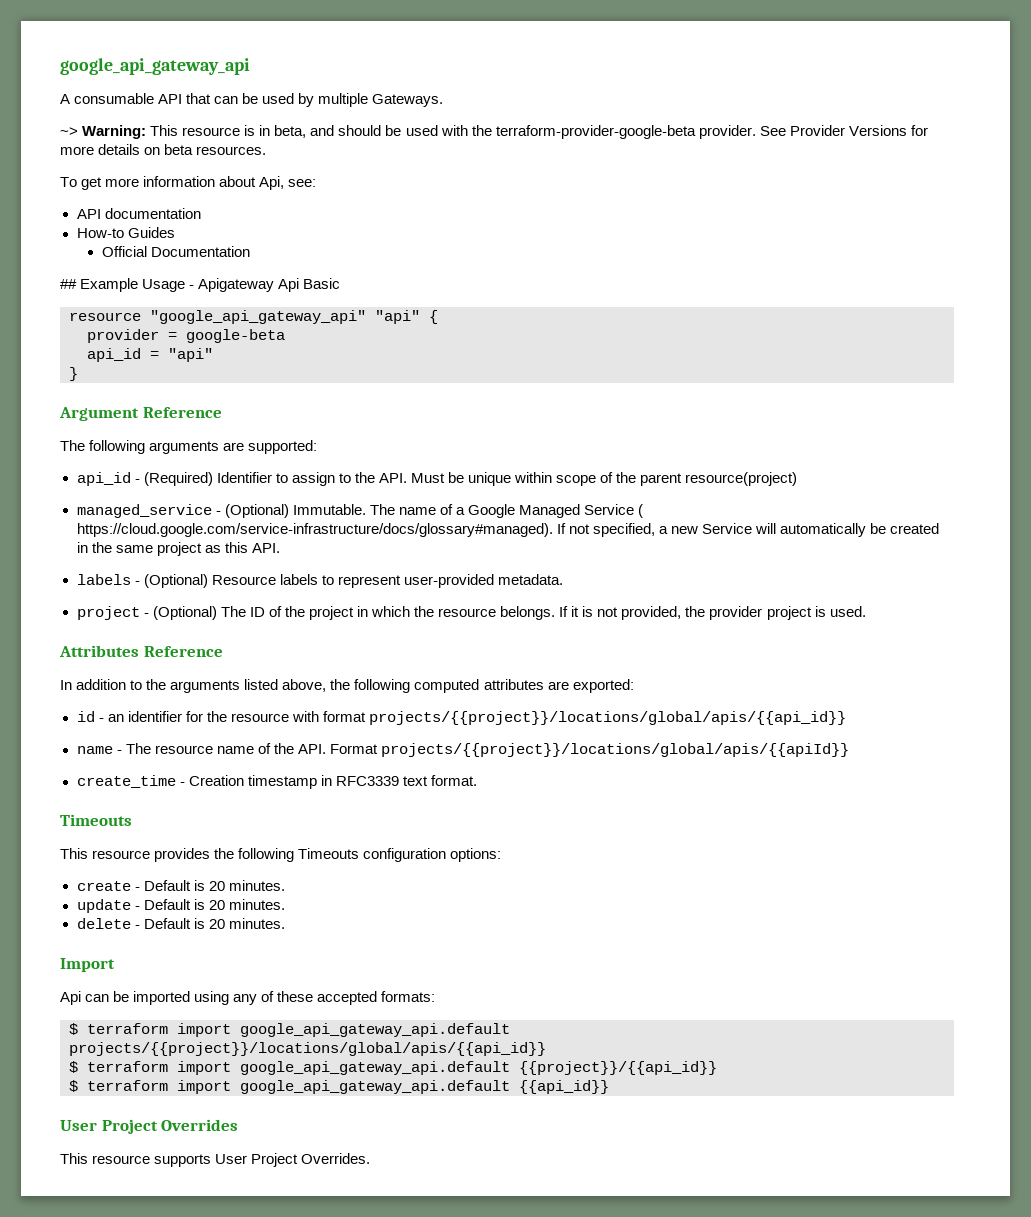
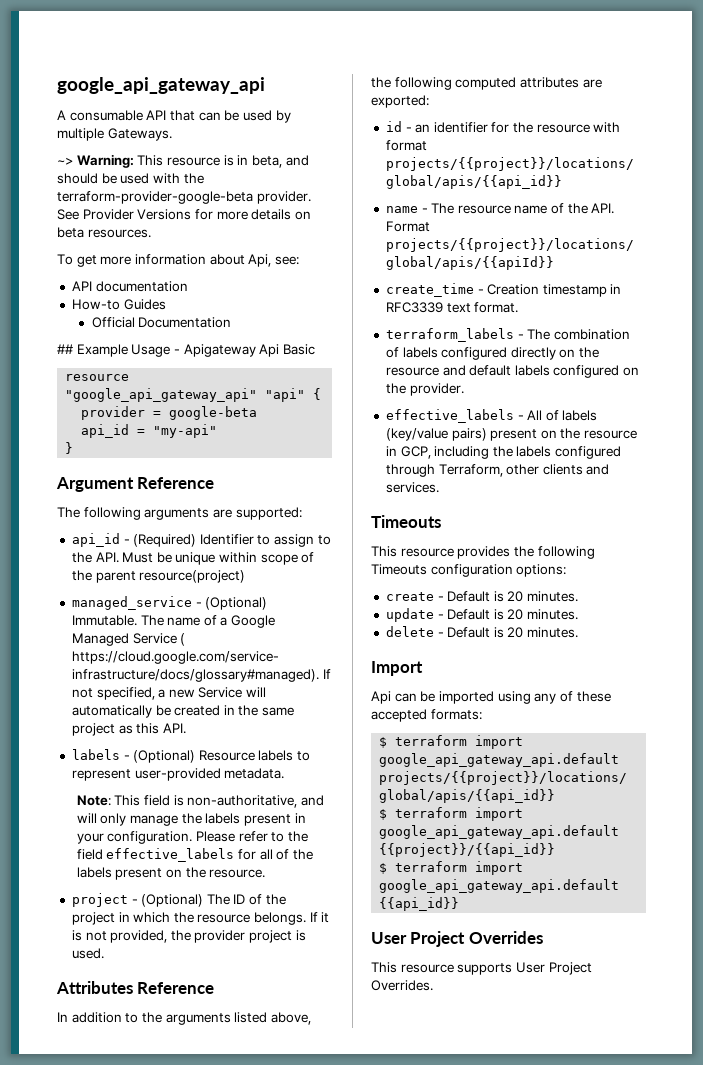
[168,348,213,362] "api" -> [153,424,218,438] "my-api"
(563, 579) none -> [76,795,324,808] [76,813,306,826] [76,831,308,844] [76,848,313,862] [76,867,266,880] // Note: This field is non-authoritative, and will only manage the labels present in your configuration. Please refer to the field effective_labels for all of the labels present on the resource.
(477, 780) none -> [385,328,630,342] [385,347,600,360] [385,365,640,378] [385,383,464,396] [385,409,598,423] [385,428,638,441] [385,446,622,459] [385,464,610,477] [385,482,439,493] // terraform_labels - The combination of labels configured directly on the resource and default labels configured on the provider. // effective_labels - All of labels (key/value pairs) present on the resource in GCP, including the labels configured through Terraform, other clients and services.

